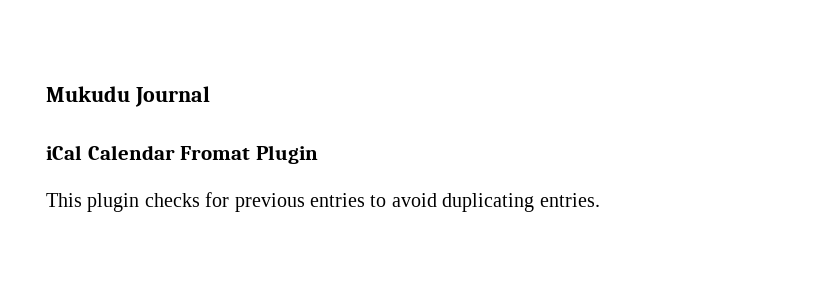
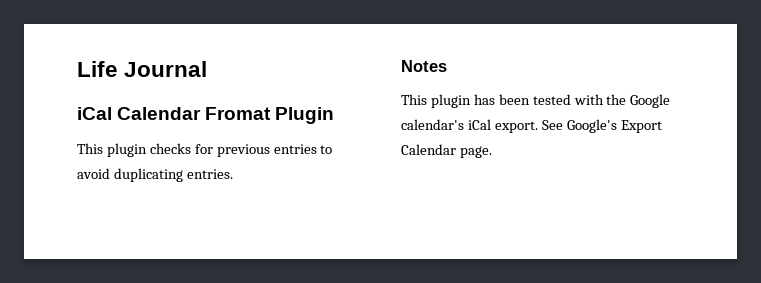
[46,86,130,102] Mukudu -> [77,61,118,77] Life
(600, 200) none -> [401,60,447,72] [401,94,671,108] [401,119,662,133] [401,144,492,158] // Notes // This plugin has been tested with the Google calendar's iCal export. See Google's Export Calendar page.

